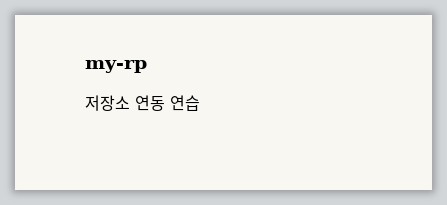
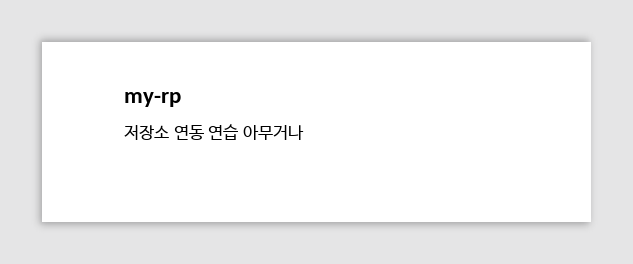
(200, 103) none -> [242,125,304,140] 아무거나

